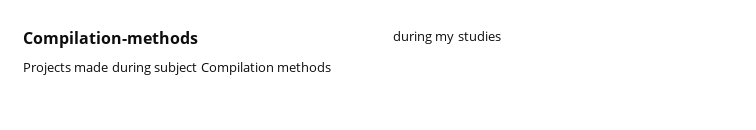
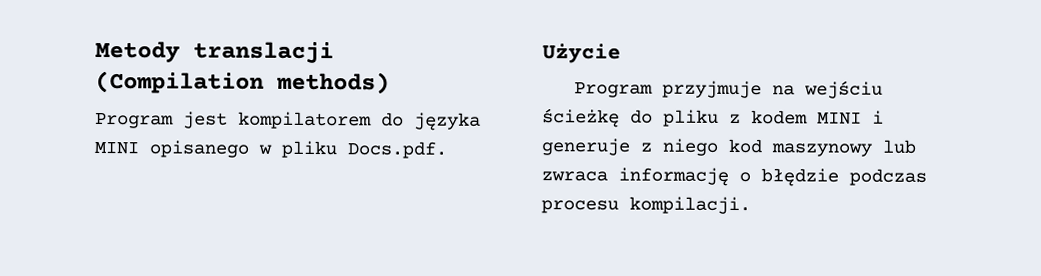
[23,31,198,48] [23,62,331,75] [393,31,501,44] Compilation-methods // Projects made during subject Compilation methods during my studies -> [95,40,334,64] [95,70,390,95] [95,111,481,131] [94,140,447,159] [542,43,621,64] [574,80,884,99] [542,108,884,128] [541,138,916,157] [541,167,927,187] [541,196,751,215] Metody translacji (Compilation methods) // Program jest kompilatorem do języka MINI opisanego w pliku Docs.pdf. // Użycie // Program przyjmuje na wejściu ścieżkę do pliku z kodem MINI i generuje z niego kod maszynowy lub zwraca informację o błędzie podczas procesu kompilacji.

